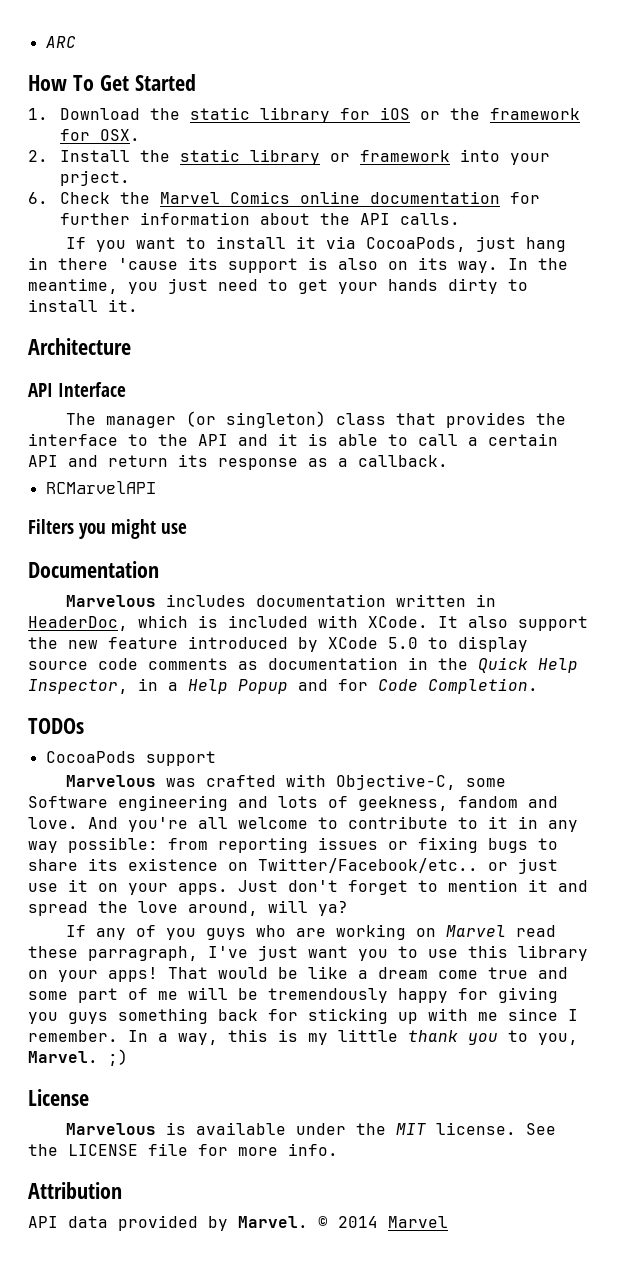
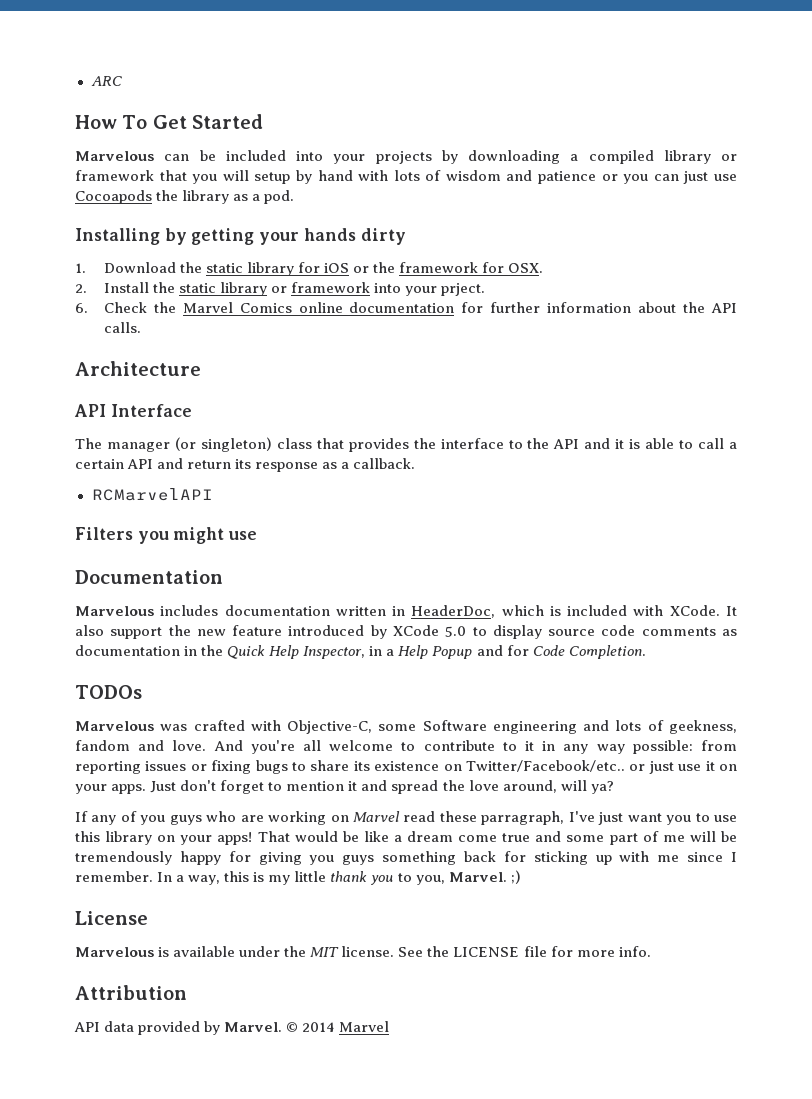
(196, 82) none -> [75,150,737,164] [75,170,738,184] [75,190,295,204] [75,228,406,245] // Marvelous can be included into your projects by downloading a compiled library or framework that you will setup by hand with lots of wisdom and patience or you can just use Cocoapods the library as a pod. // Installing by getting your hands dirty
[65,236,566,252] [28,257,568,273] [28,278,528,294] [28,299,138,312] // If you want to install it via CocoaPods, just hang in there 'cause its support is also on its way. In the meantime, you just need to get your hands dirty to install it. -> (141, 327) none
[45,751,216,766] // CocoaPods support -> (142, 692) none

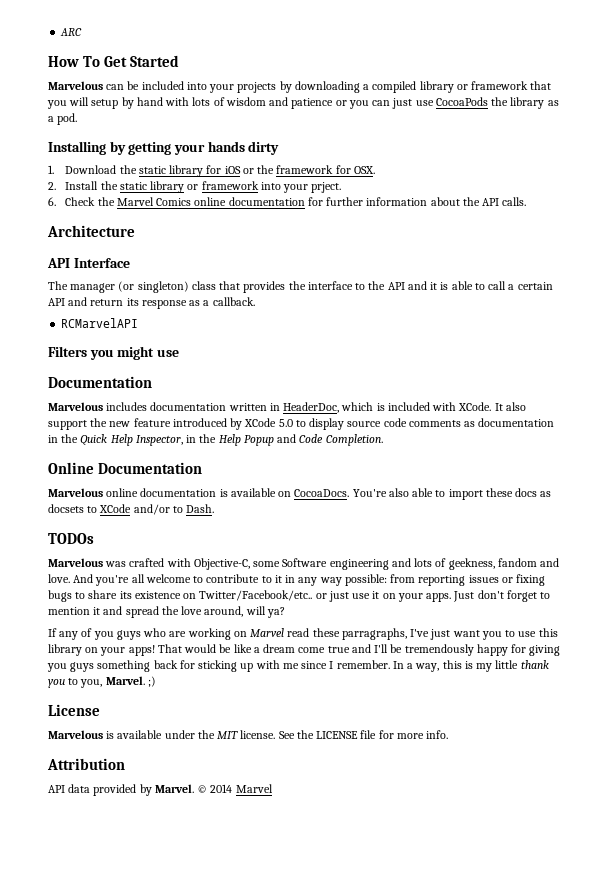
[75,190,152,204] Cocoapods -> [435,97,488,106] CocoaPods
[386,649,395,656] a -> [199,434,217,443] the
[506,645,529,656] for -> (297, 438) none
(646, 652) none -> [48,462,203,474] [48,488,552,500] [48,504,215,515] // Online Documentation // Marvelous online documentation is available on CocoaDocs. You're also able to import these docs as docsets to XCode and/or to Dash.
[481,811,565,825] parragraph, -> [341,628,407,640] parragraphs,
[566,831,716,845] some part of me will -> [374,644,389,653] I'll

